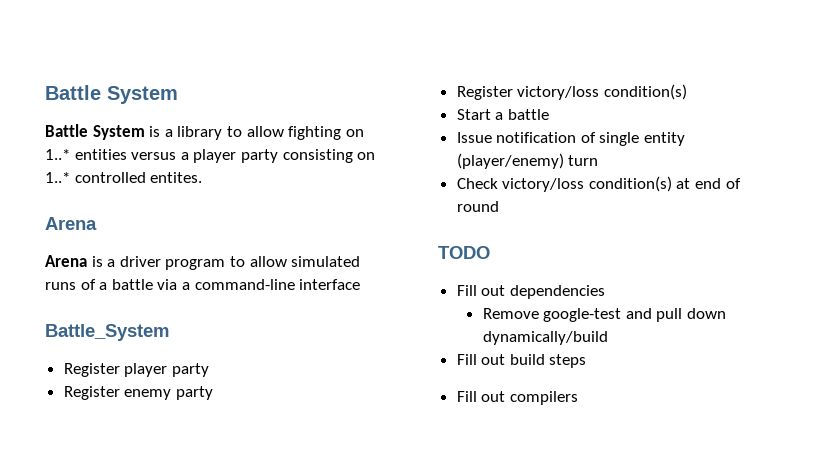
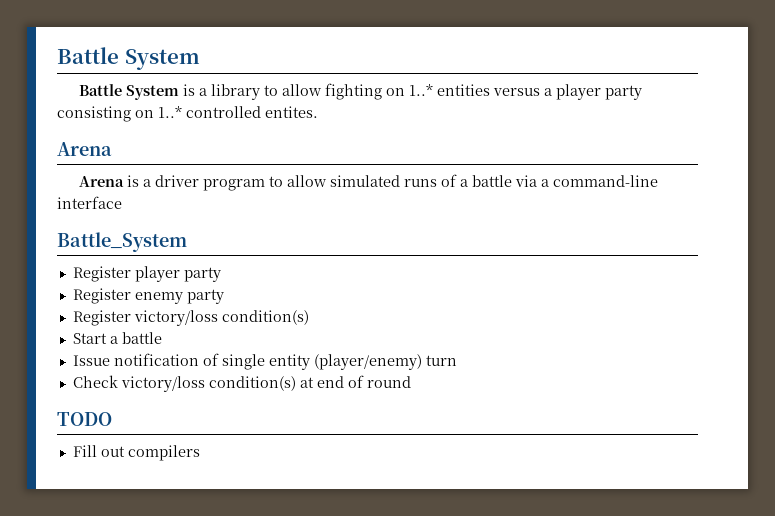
[456,285,605,299] [482,308,726,322] [482,331,608,345] [456,354,587,368] // Fill out dependencies // Remove google-test and pull down dynamically/build // Fill out build steps -> (112, 419) none

